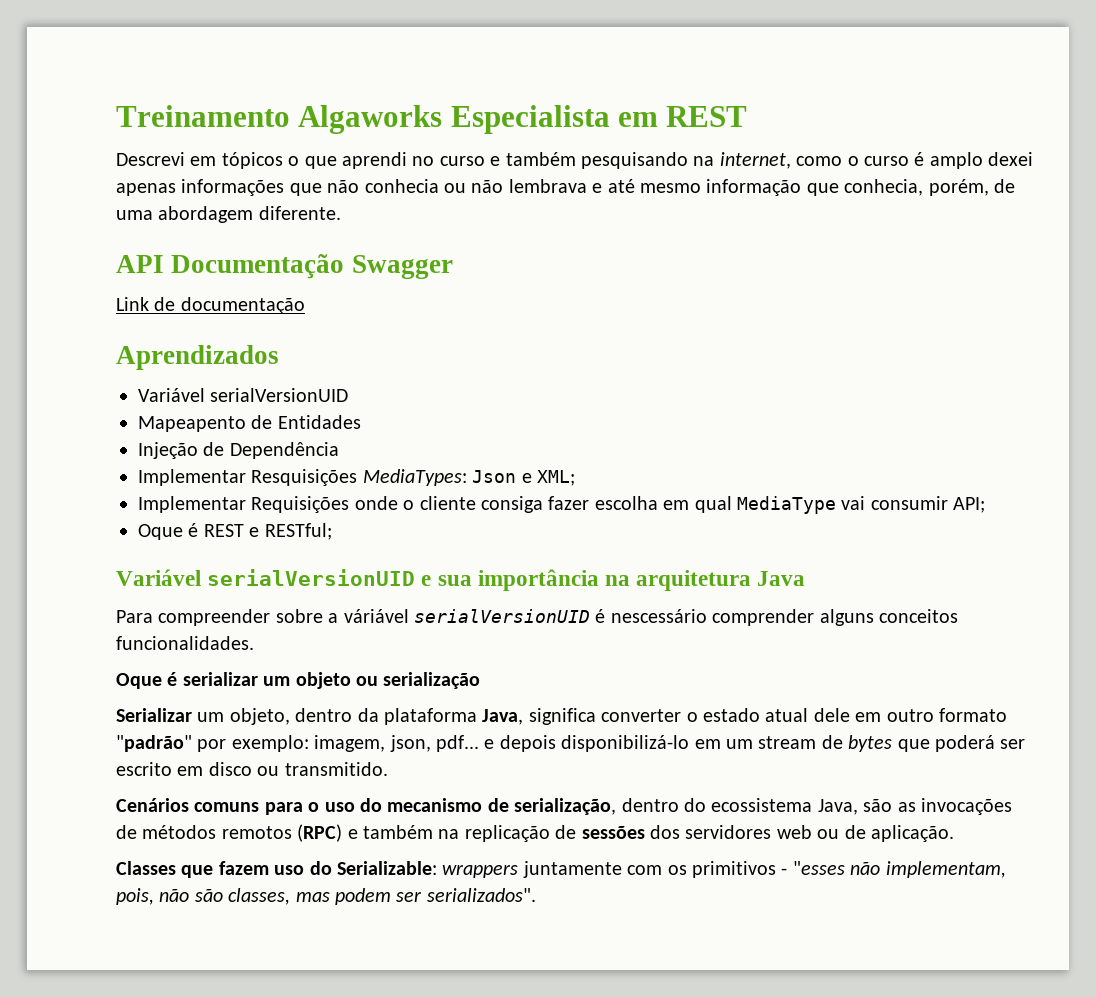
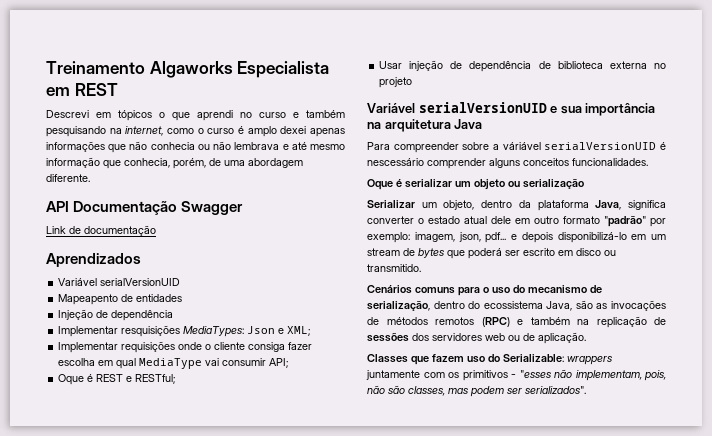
[277,415,361,429] Entidades -> [136,294,183,302] entidades
[229,442,339,459] [138,469,358,486] Dependência // Implementar Resquisições -> [111,310,174,321] [58,325,181,337] dependência // Implementar resquisições
[251,496,350,513] Requisições -> [121,341,176,353] requisições
(332, 531) none -> [379,60,666,72] [379,77,413,88] // Usar injeção de dependência de biblioteca externa no projeto

